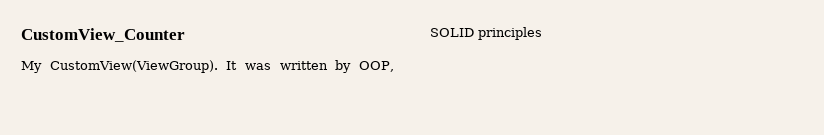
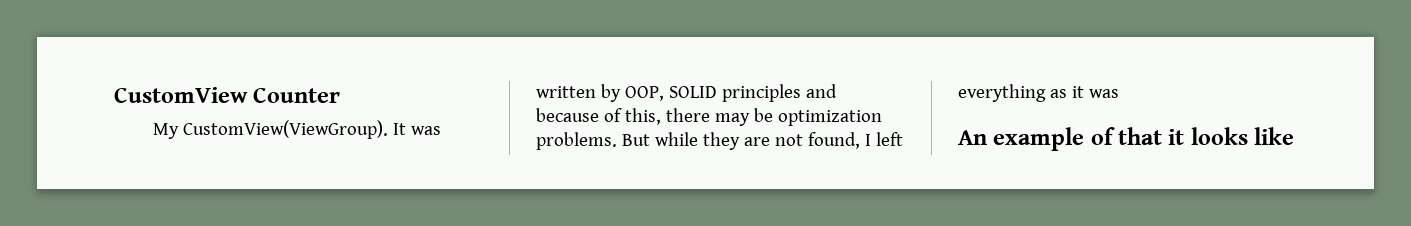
[21,28,185,42] CustomView_Counter -> [114,87,341,103] CustomView Counter
(542, 33) none -> [805,84,837,98] [536,108,882,126] [536,132,903,150] [958,84,1119,102] [958,127,1295,151] and because of this, there may be optimization problems. But while they are not found, I left everything as it was // An example of that it looks like

